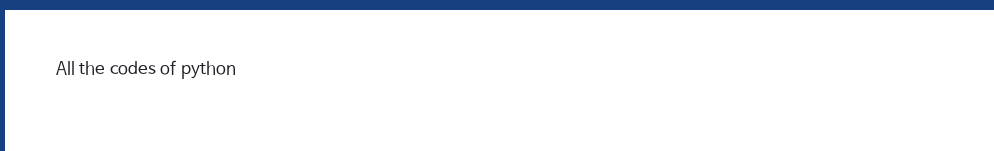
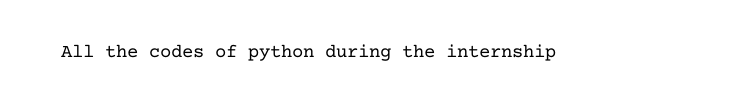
(236, 70) none -> [325,44,556,61] during the internship

